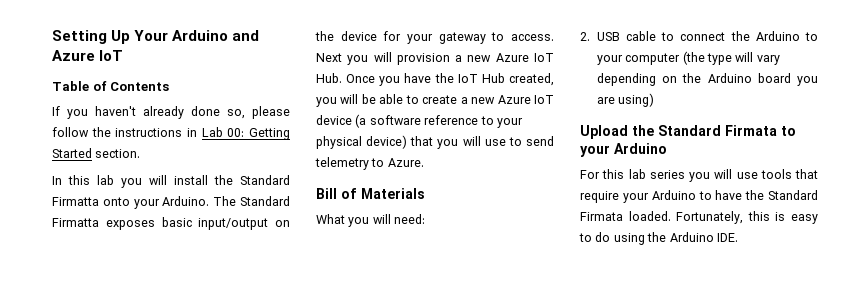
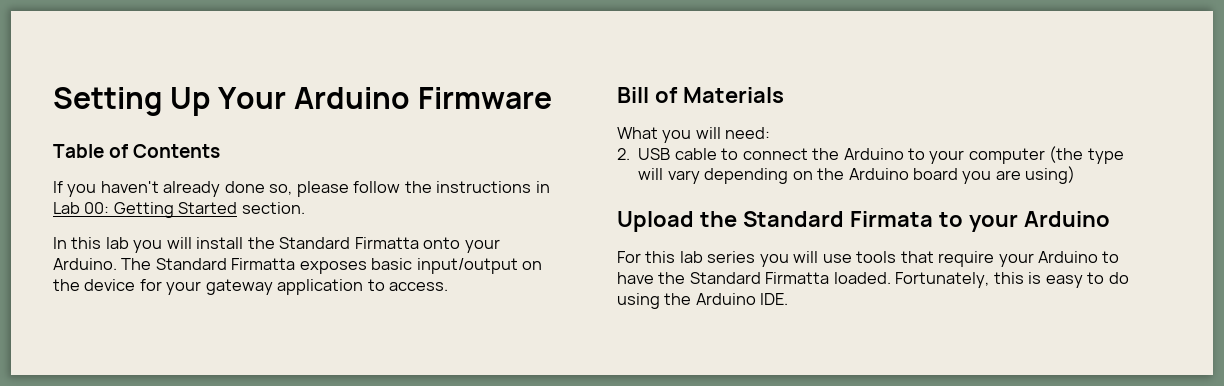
[232,30,260,41] [52,50,124,61] and Azure IoT -> [418,87,553,109] Firmware
(486, 38) none -> [277,279,364,295] application
[316,52,554,65] [316,73,554,86] [316,94,554,107] [316,114,523,128] [316,135,554,149] [315,157,424,170] Next you will provision a new Azure IoT Hub. Once you have the IoT Hub created, you will be able to create a new Azure IoT device (a software reference to your physical device) that you will use to send telemetry to Azure. -> (449, 286) none
[580,212,623,221] Firmata -> [765,272,830,284] Firmatta

